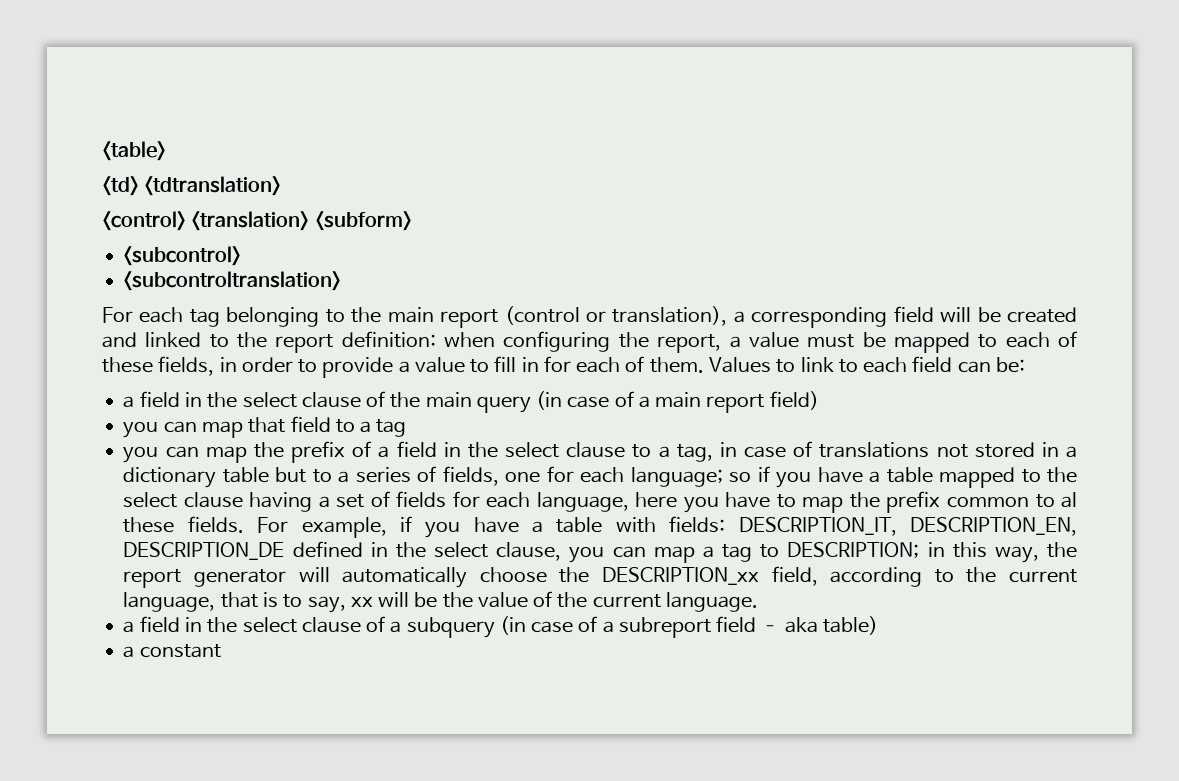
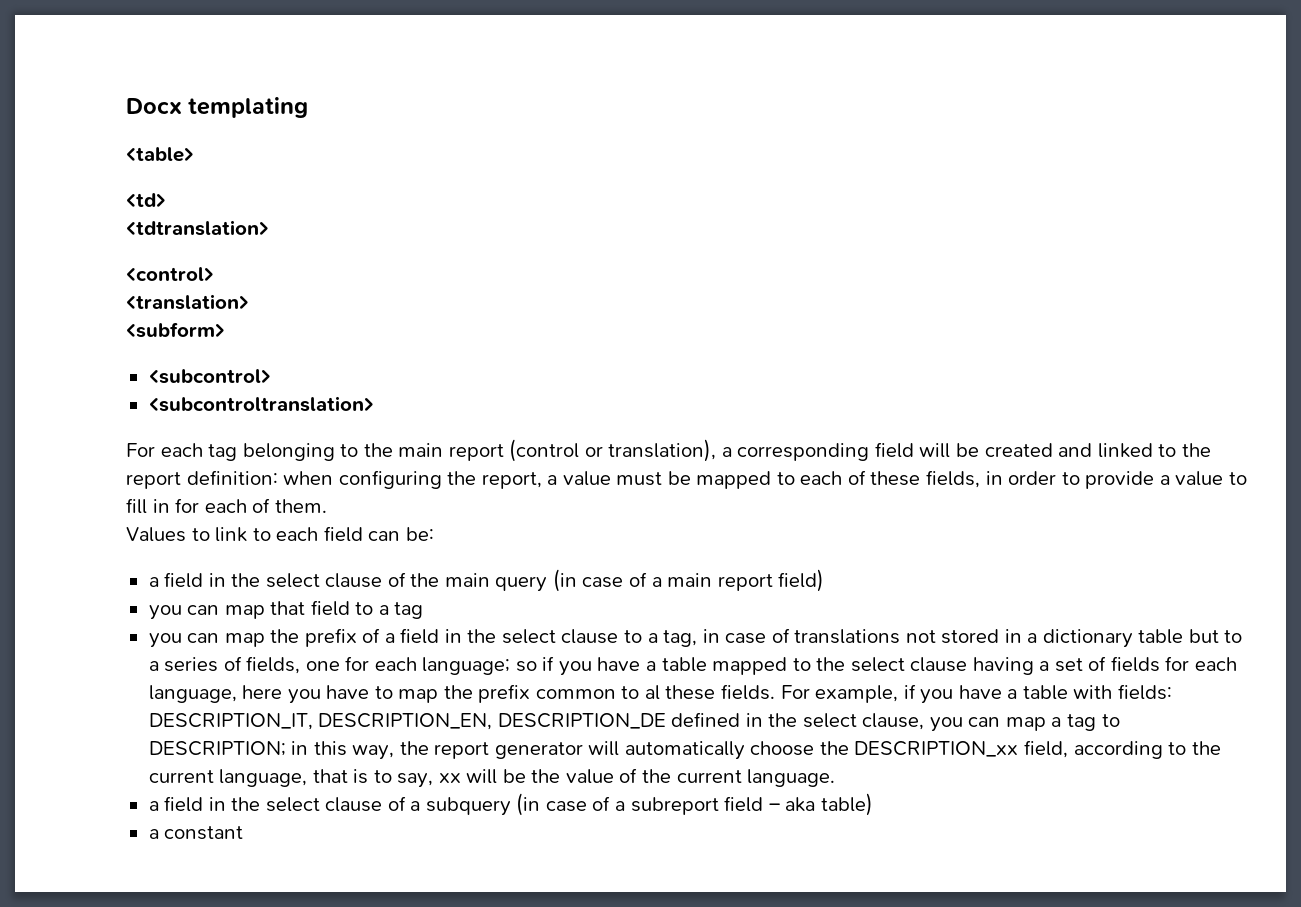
(102, 151) none -> [126,97,309,118] Docx templating //
(139, 186) none -> (166, 200) //
(186, 221) none -> (214, 274) //
(310, 221) none -> (249, 302) //
(704, 365) none -> (327, 506) //

